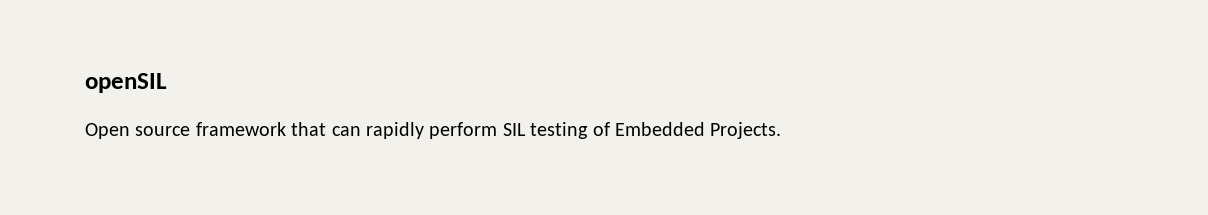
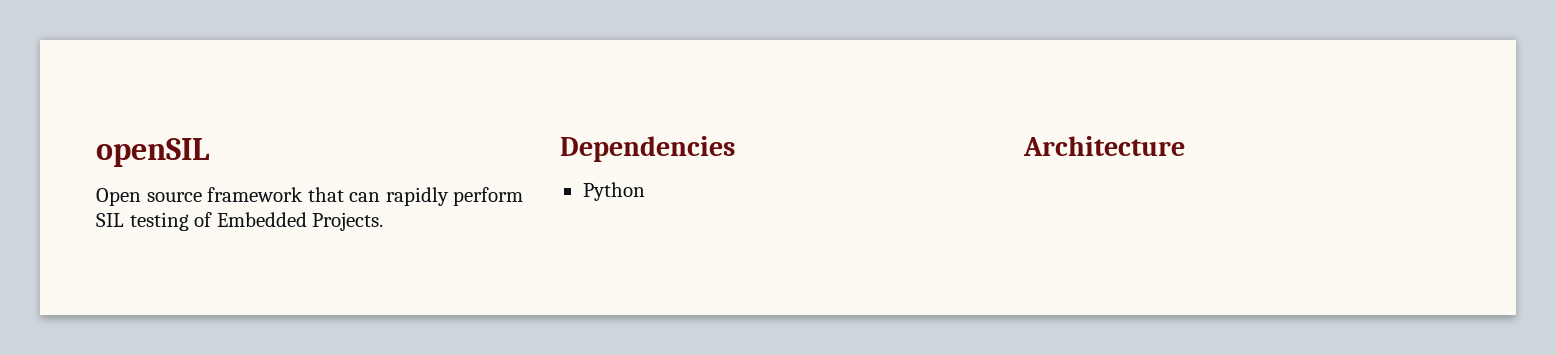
(782, 130) none -> [560,136,735,162] [582,182,645,201] [1023,136,1185,156] // Dependencies // Python // Architecture

